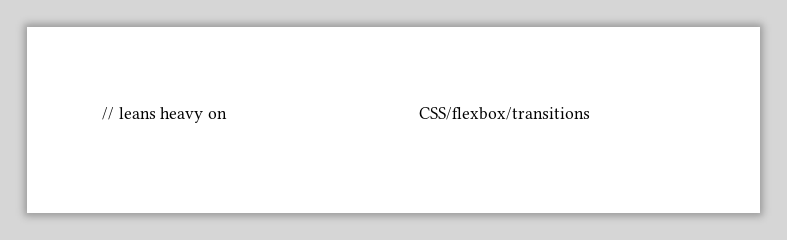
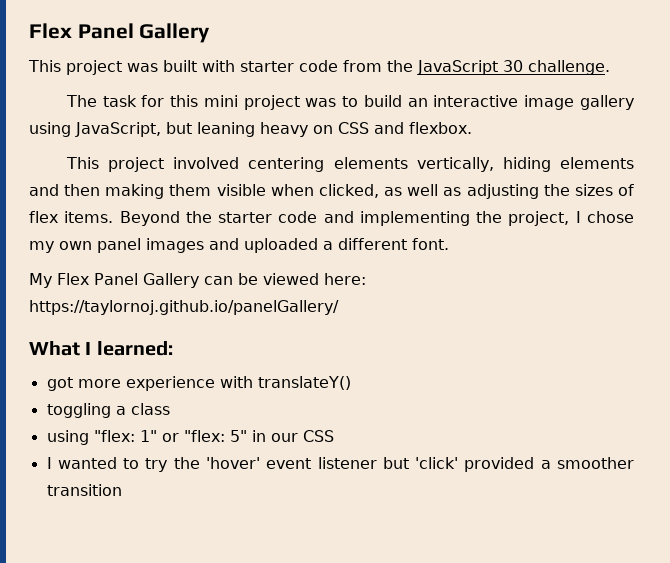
[102,107,590,123] // leans heavy on CSS/flexbox/transitions -> [29,23,211,43] [28,60,610,75] [65,95,634,110] [29,122,472,137] [65,157,634,172] [29,184,634,199] [29,211,634,226] [29,238,449,253] [29,273,366,288] [29,300,339,315] [29,341,173,356] [46,376,351,391] [46,403,170,418] [46,430,334,445] [46,457,634,472] [46,484,122,496] Flex Panel Gallery // This project was built with starter code from the JavaScript 30 challenge. // The task for this mini project was to build an interactive image gallery using JavaScript, but leaning heavy on CSS and flexbox. // This project involved centering elements vertically, hiding elements and then making them visible when clicked, as well as adjusting the sizes of flex items. Beyond the starter code and implementing the project, I chose my own panel images and uploaded a different font. // My Flex Panel Gallery can be viewed here: https://taylornoj.github.io/panelGallery/ // What I learned: // got more experience with translateY() // toggling a class // using "flex: 1" or "flex: 5" in our CSS // I wanted to try the 'hover' event listener but 'click' provided a smoother transition

